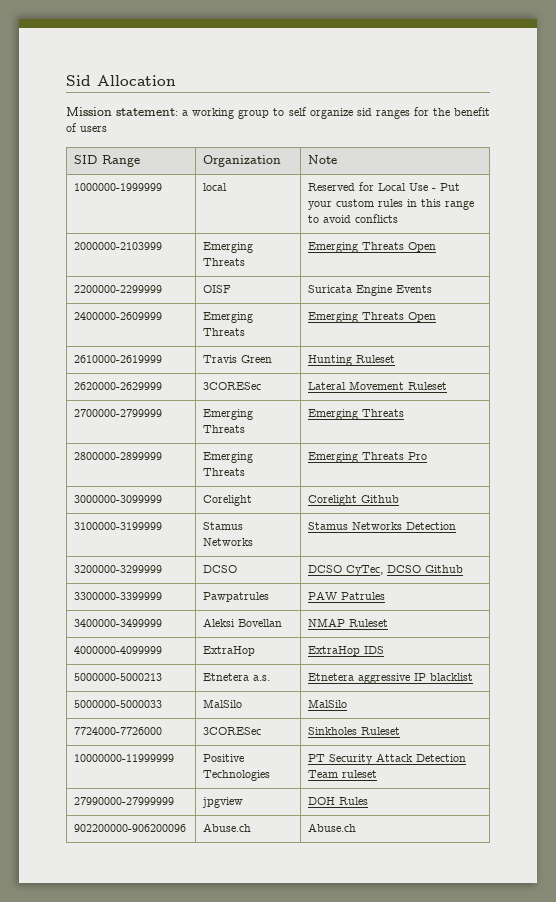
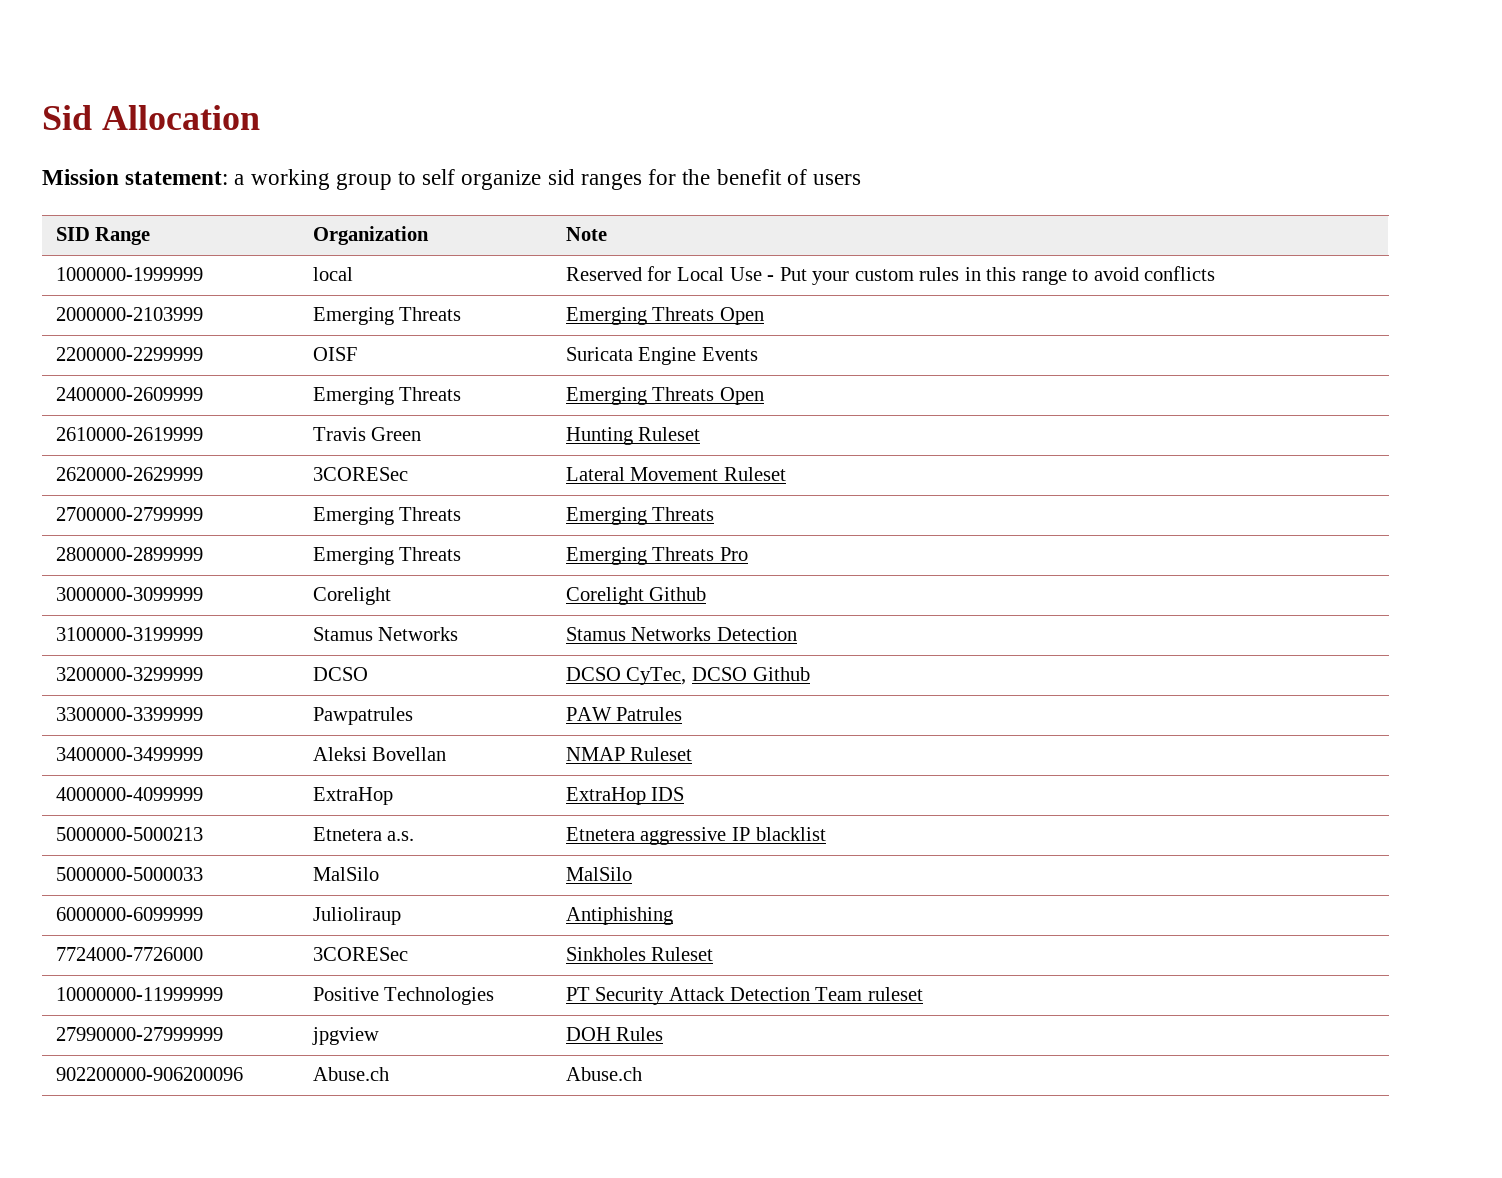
(348, 703) none -> [55,907,203,921] [312,907,401,925] [565,907,673,925] // 6000000-6099999 | Julioliraup | Antiphishing

